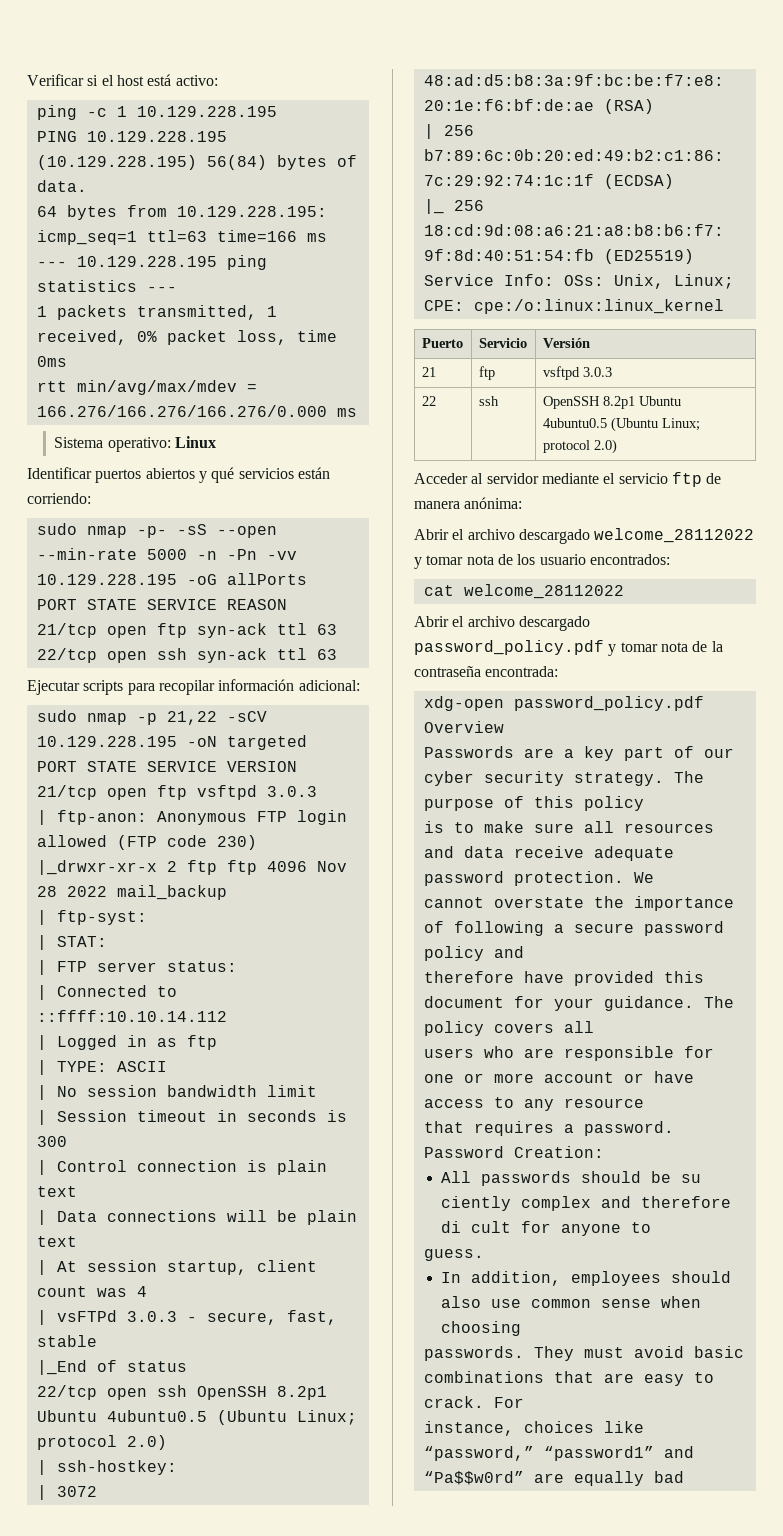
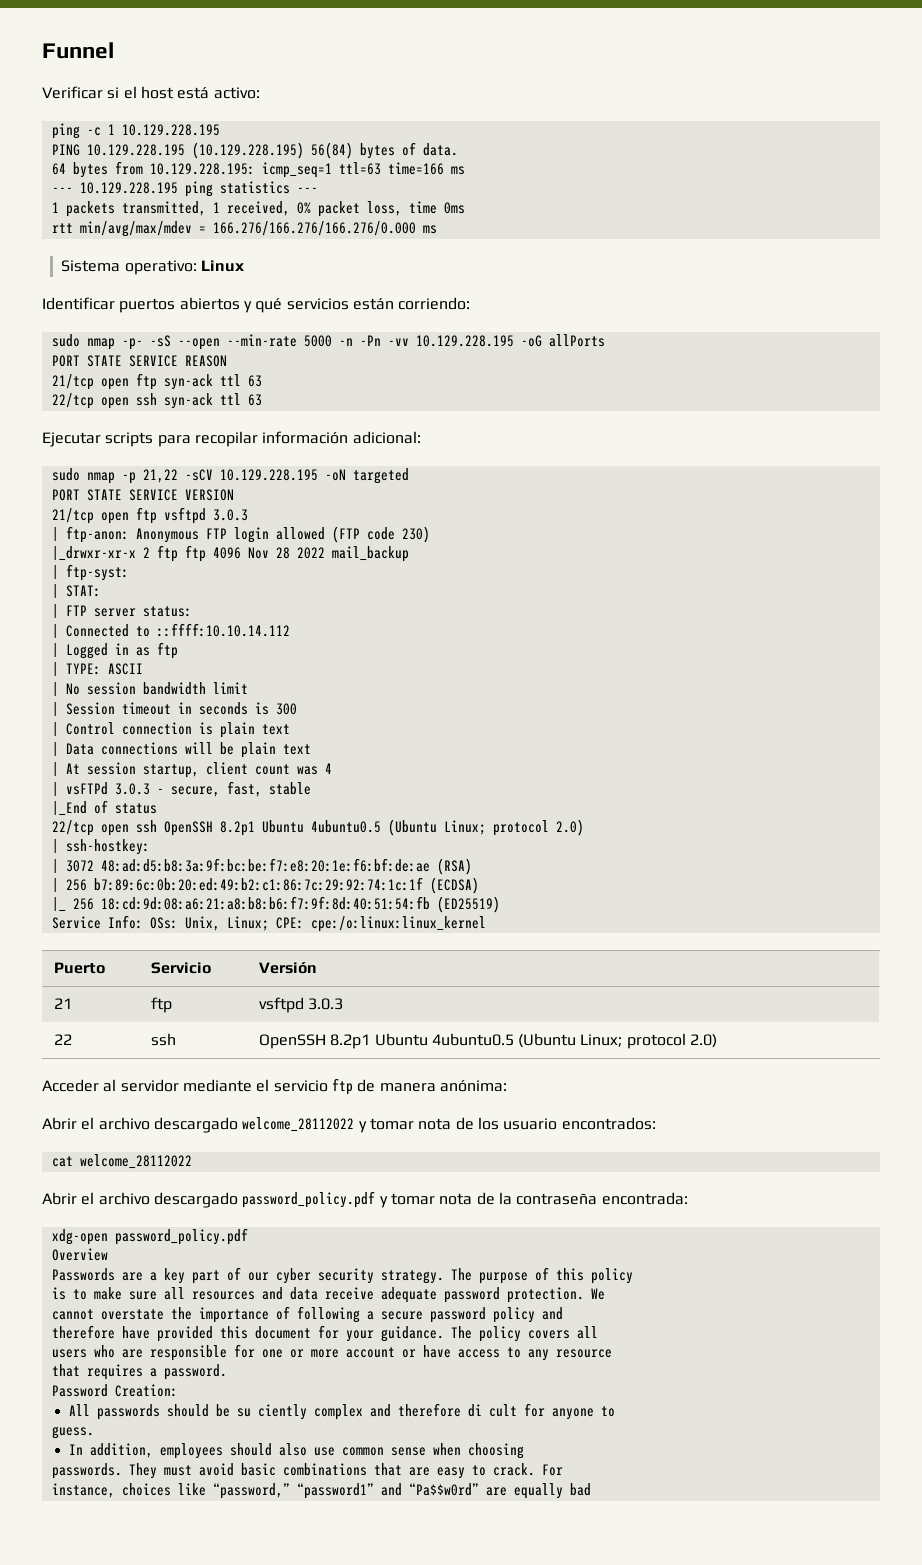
(27, 80) none -> [42,42,114,59] Funnel //

